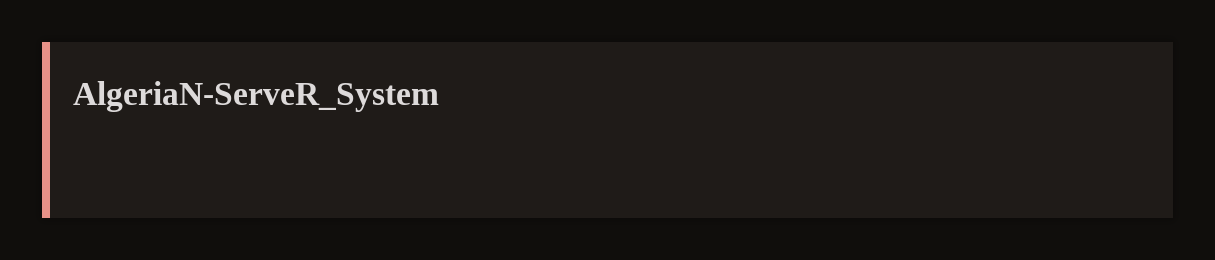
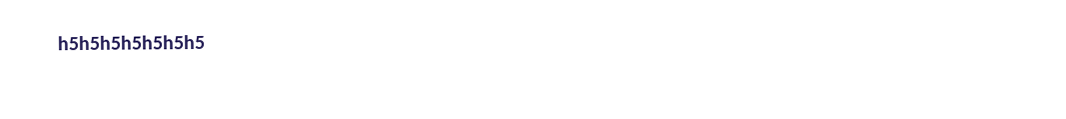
[73,81,439,112] AlgeriaN-ServeR_System -> [57,34,205,51] h5h5h5h5h5h5h5

